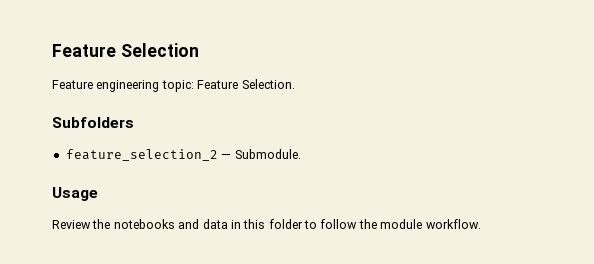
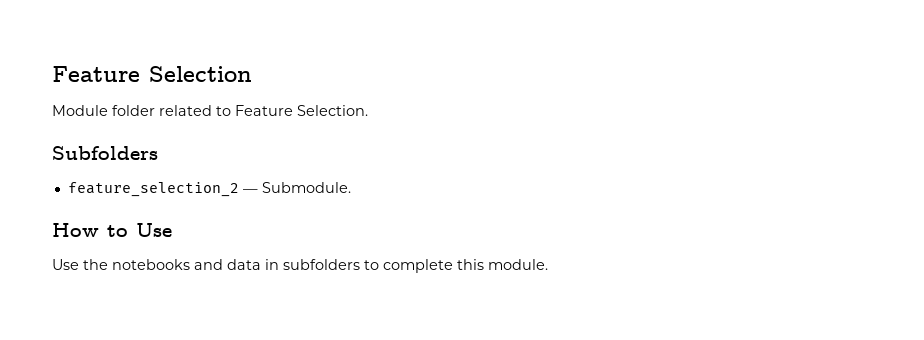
[52,80,194,92] Feature engineering topic: -> [52,105,231,116] Module folder related to
[52,187,98,201] [52,220,91,229] Usage // Review -> [52,223,172,237] [52,259,79,270] How to Use // Use
[243,219,481,229] this folder to follow the module workflow. -> [283,259,548,273] subfolders to complete this module.

